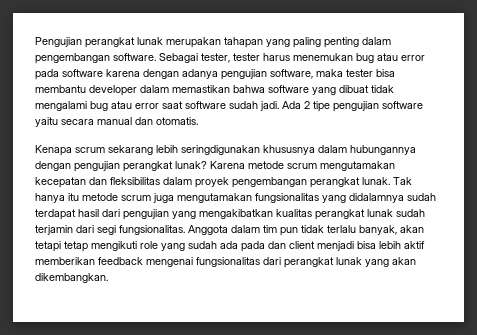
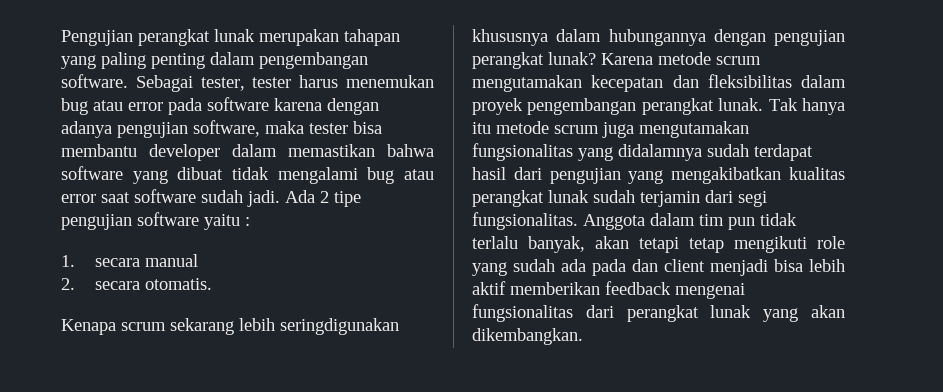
(58, 122) none -> [245,217,250,226] [61,255,75,267] : // 1.
[135,117,153,125] dan -> [61,278,140,290] // 2. secara

